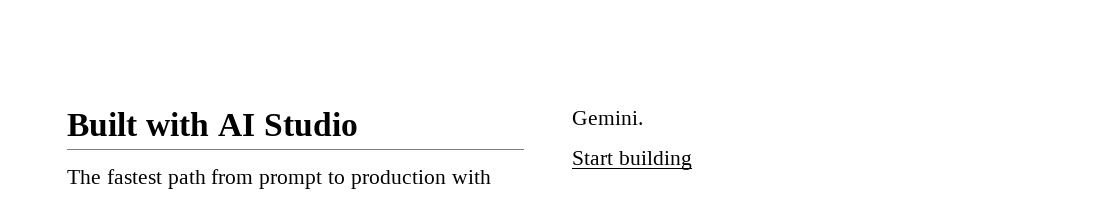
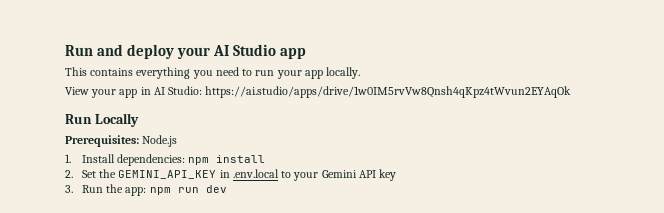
[67,112,359,136] [67,169,491,189] [572,111,643,125] [572,151,692,170] Built with AI Studio // The fastest path from prompt to production with Gemini. // Start building -> [65,44,307,59] [65,67,361,79] [65,86,572,98] [65,113,139,127] [65,135,178,147] [65,154,266,166] [65,169,396,181] [65,184,227,196] Run and deploy your AI Studio app // This contains everything you need to run your app locally. // View your app in AI Studio: https://ai.studio/apps/drive/1w0IM5rvVw8Qnsh4qKpz4tWvun2EYAqOk // Run Locally // Prerequisites: Node.js // 1. Install dependencies: npm install // 2. Set the GEMINI_API_KEY in .env.local to your Gemini API key // 3. Run the app: npm run dev

